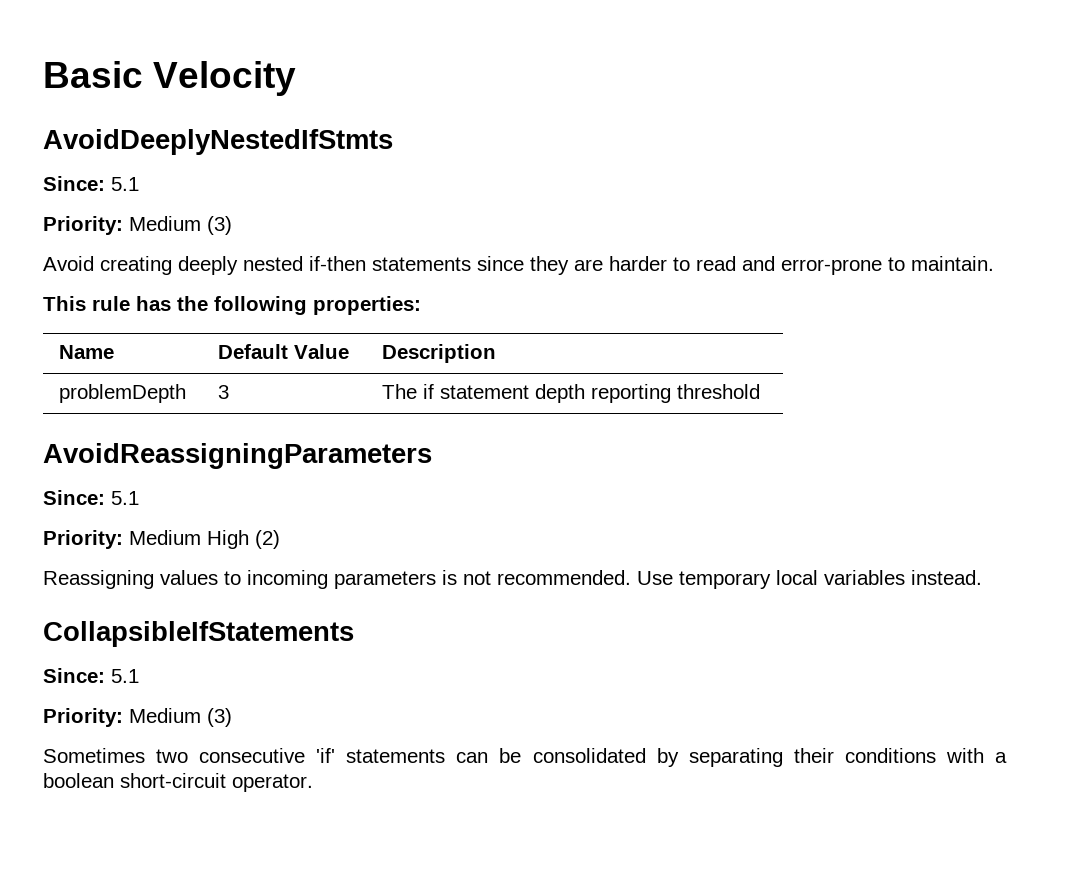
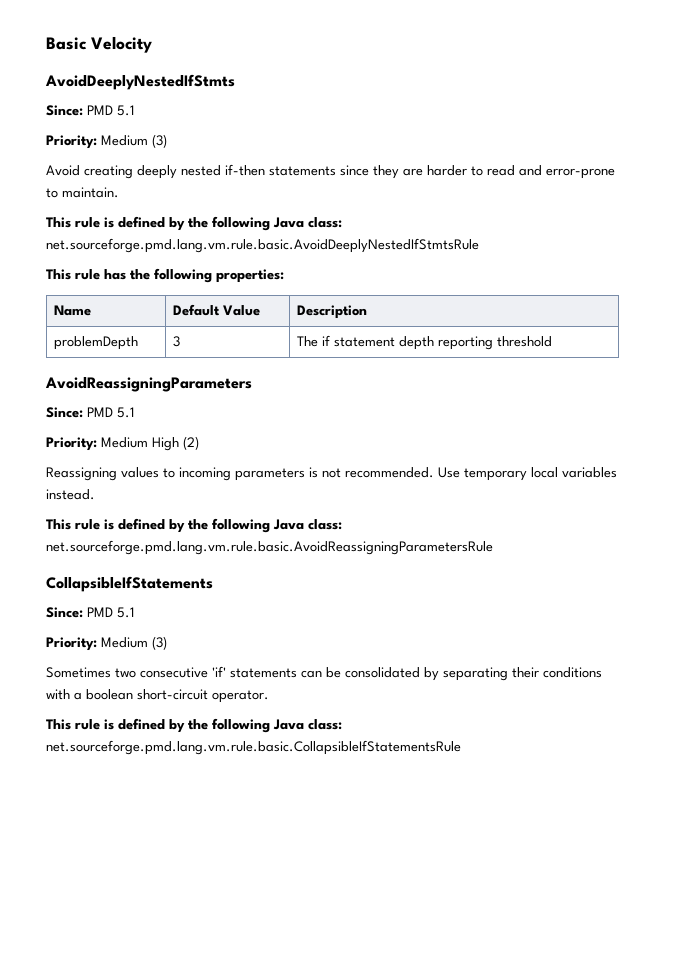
(105, 183) none -> [87,105,113,115] PMD
(994, 263) none -> [46,216,342,231] [46,238,479,253] // This rule is defined by the following Java class: net.sourceforge.pmd.lang.vm.rule.basic.AvoidDeeplyNestedIfStmtsRule
(105, 497) none -> [87,407,113,417] PMD
(982, 577) none -> [46,518,342,533] [46,540,493,555] // This rule is defined by the following Java class: net.sourceforge.pmd.lang.vm.rule.basic.AvoidReassigningParametersRule
(105, 675) none -> [87,607,113,617] PMD
(313, 783) none -> [46,718,342,733] [46,740,461,755] // This rule is defined by the following Java class: net.sourceforge.pmd.lang.vm.rule.basic.CollapsibleIfStatementsRule

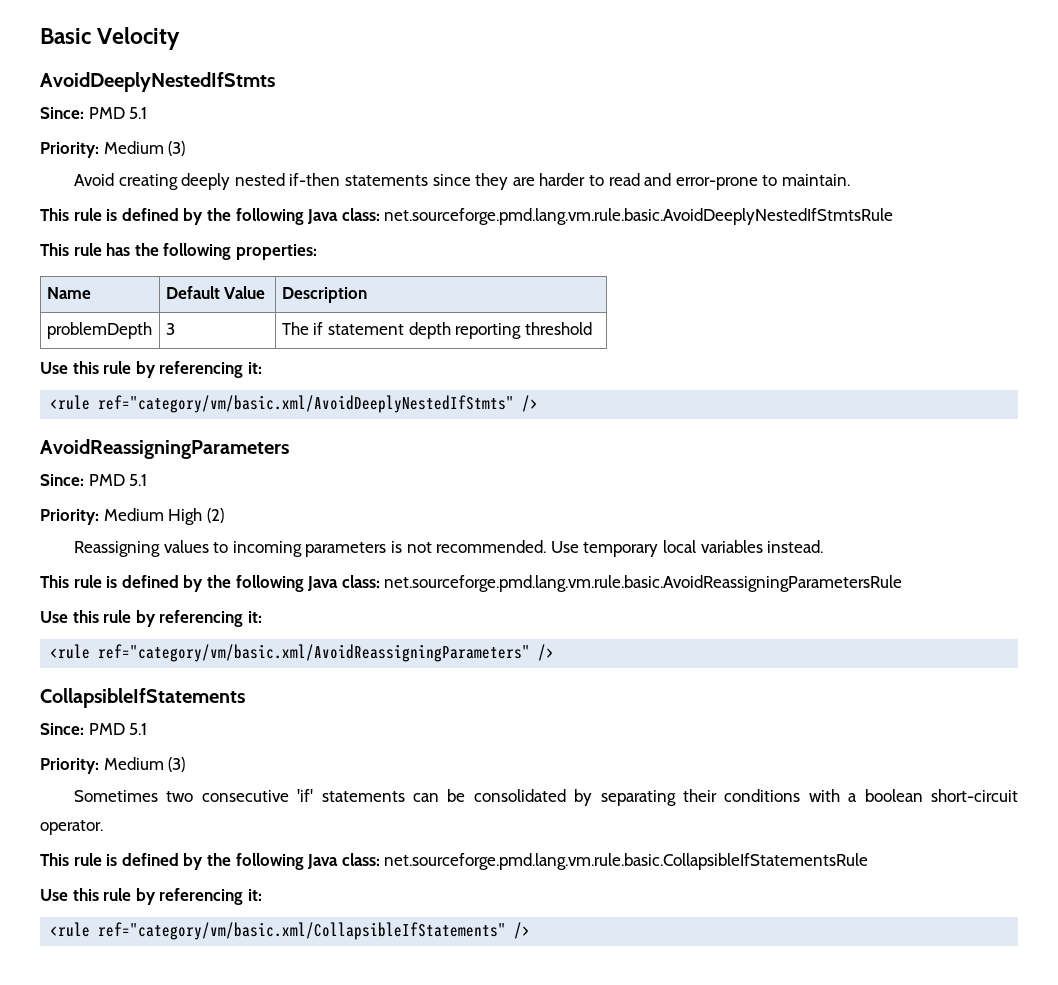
(552, 341) none -> [40,361,262,378] [50,395,539,413] // Use this rule by referencing it: // <rule ref="category/vm/basic.xml/AvoidDeeplyNestedIfStmts" />
(493, 547) none -> [40,610,262,627] [50,644,555,662] // Use this rule by referencing it: // <rule ref="category/vm/basic.xml/AvoidReassigningParameters" />
(461, 747) none -> [40,888,262,905] [50,922,531,940] // Use this rule by referencing it: // <rule ref="category/vm/basic.xml/CollapsibleIfStatements" />

